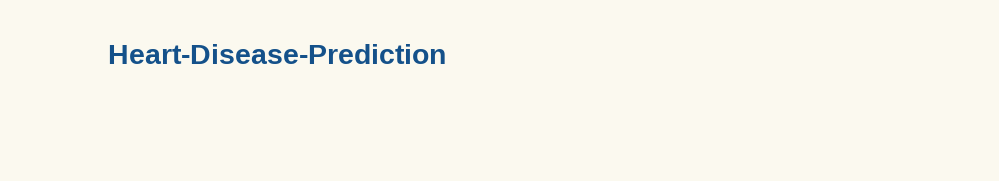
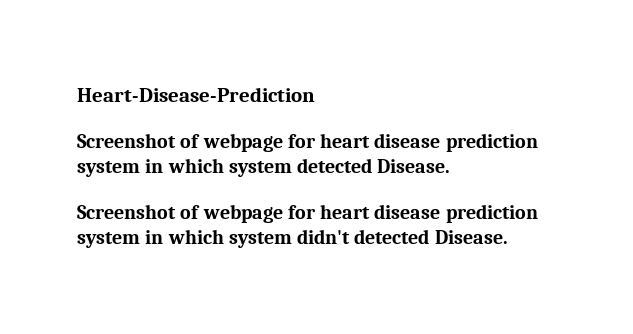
(446, 54) none -> [77,133,538,152] [77,158,451,177] [77,204,538,223] [77,229,508,248] // Screenshot of webpage for heart disease prediction system in which system detected Disease. // Screenshot of webpage for heart disease prediction system in which system didn't detected Disease.

